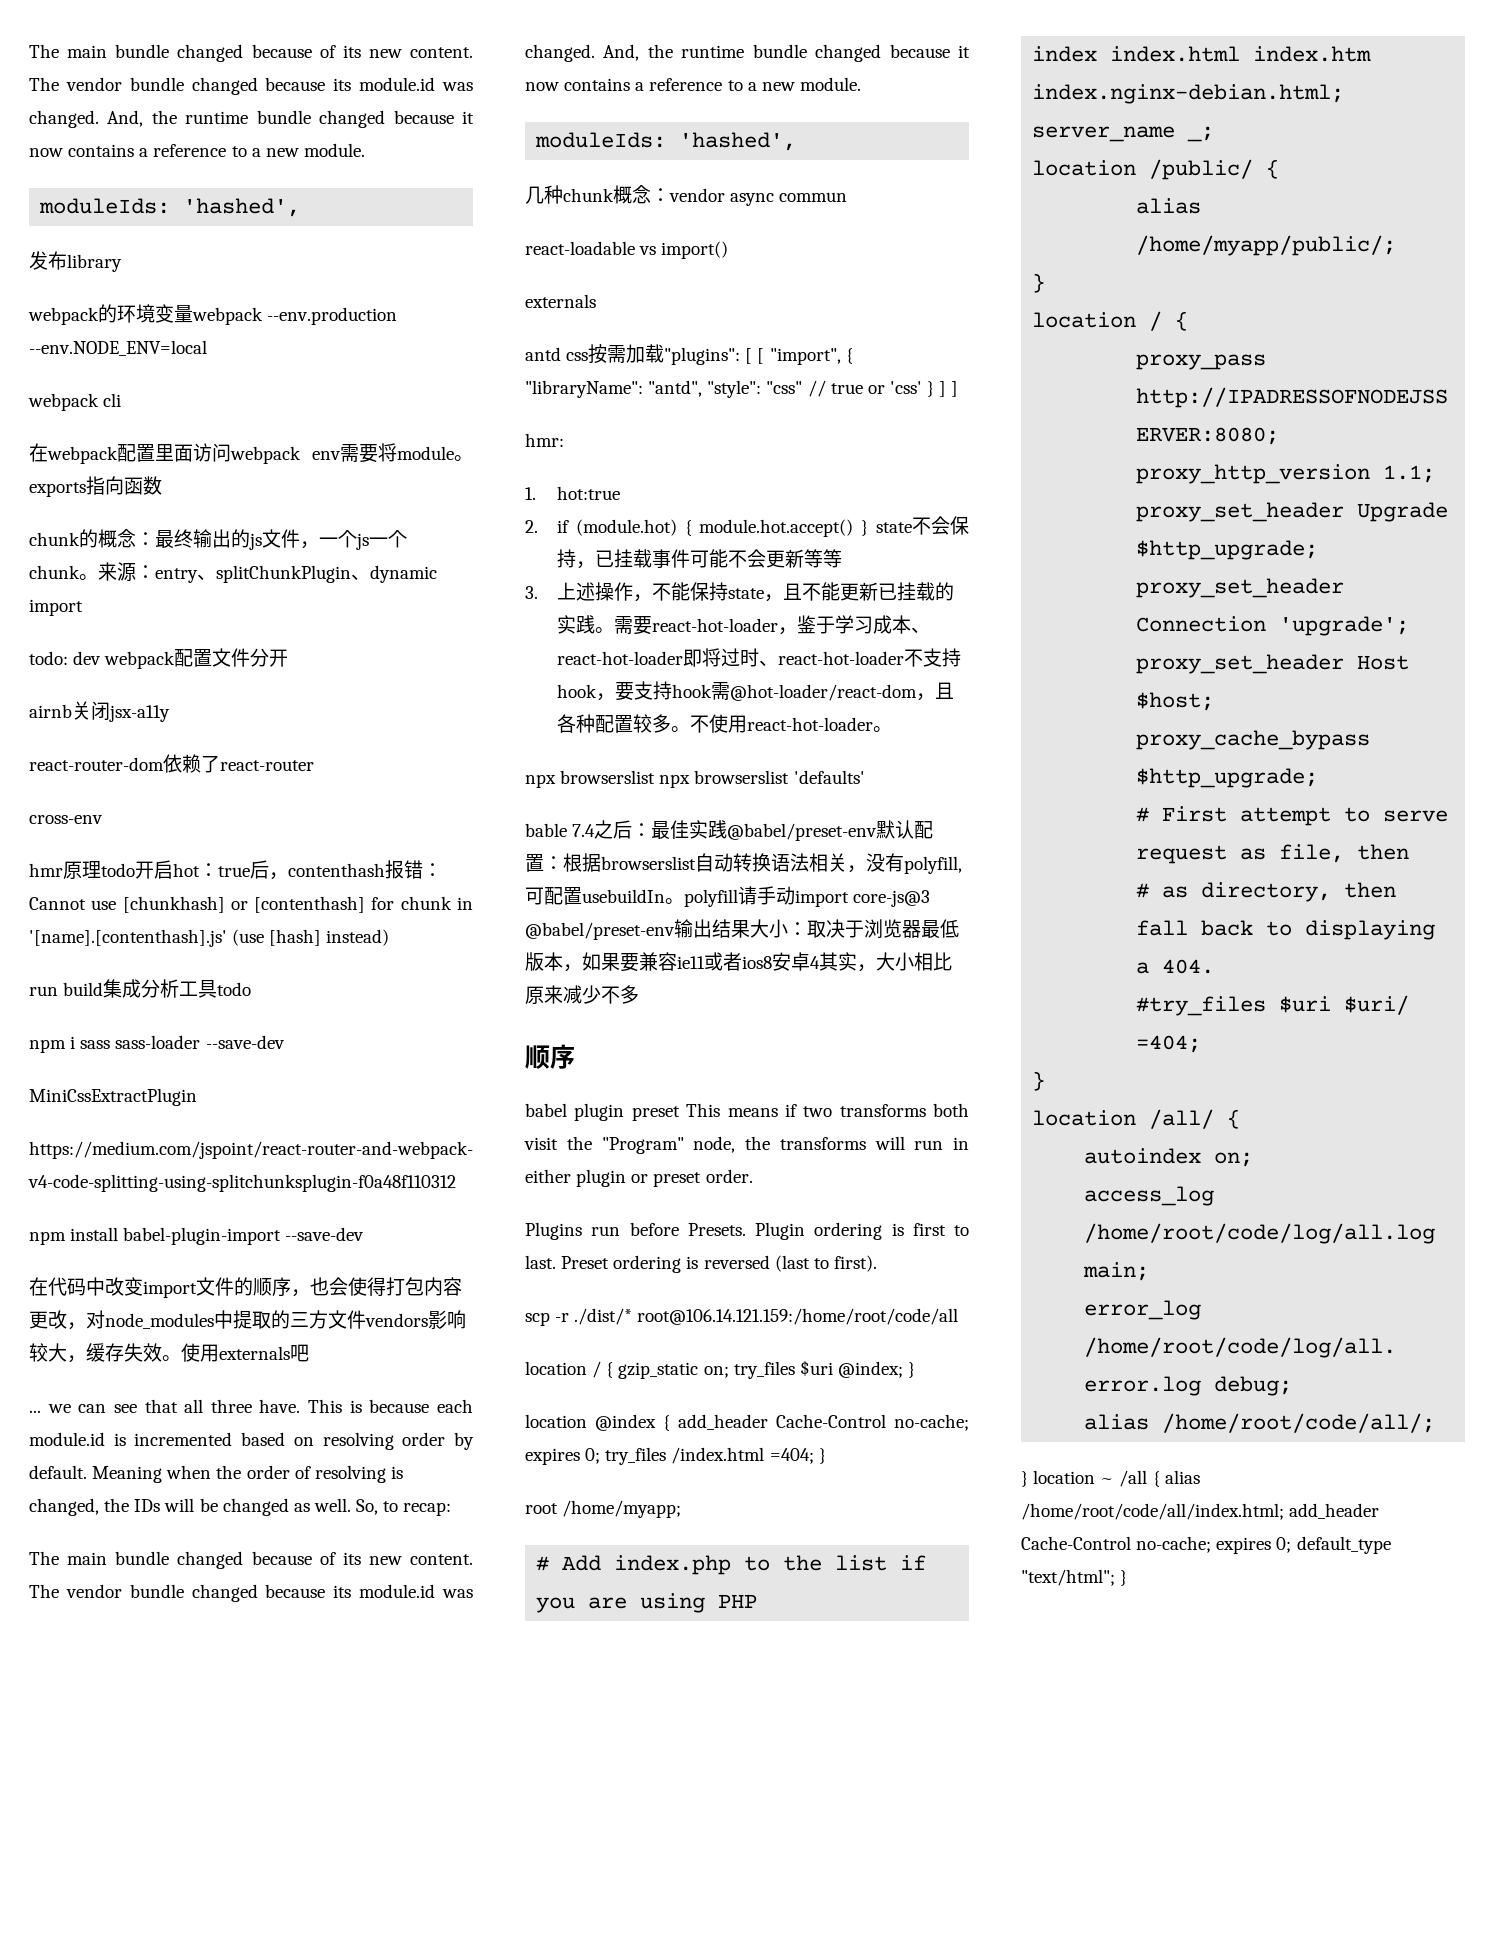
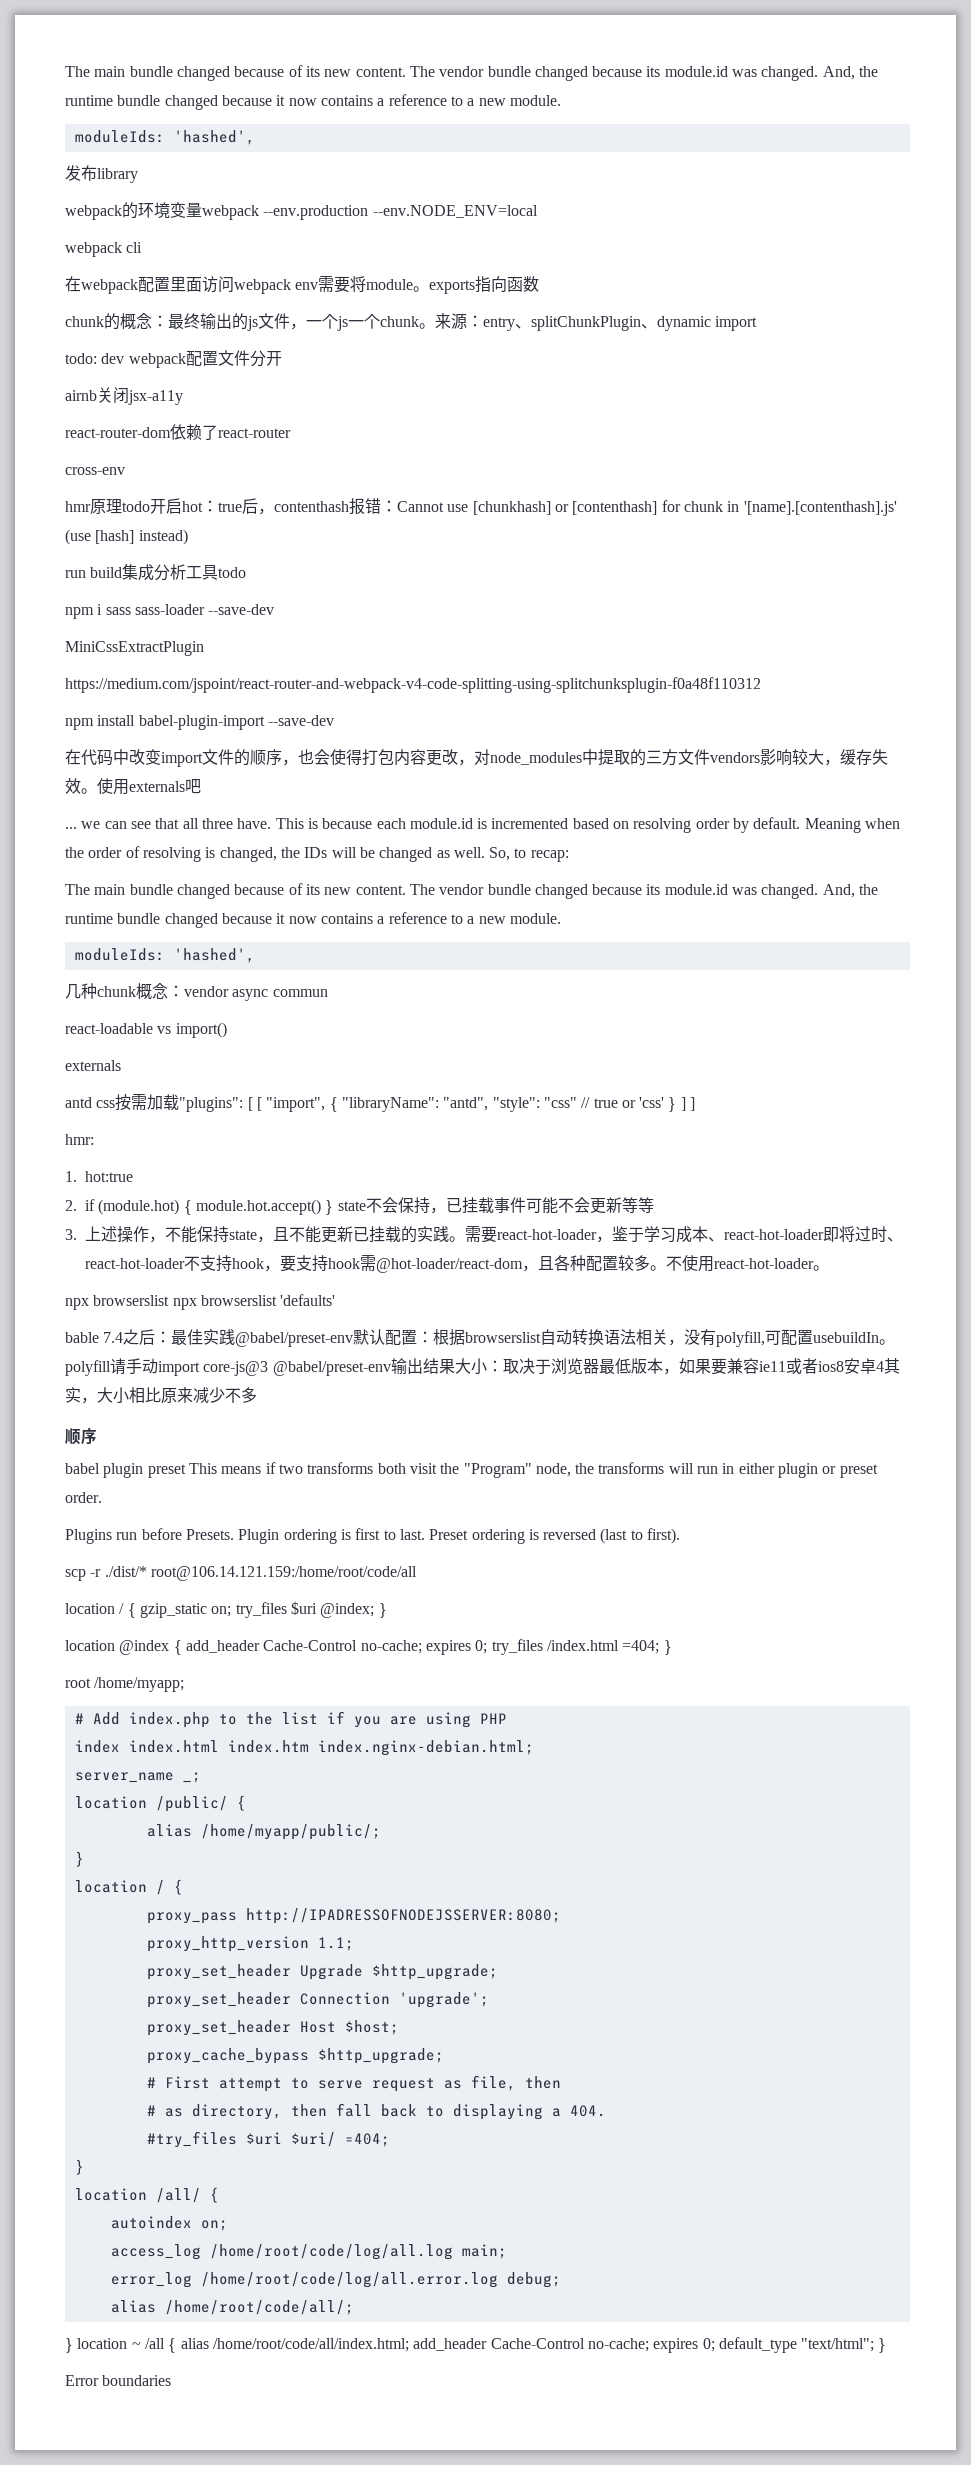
(1128, 1578) none -> [65,2375,172,2386] // Error boundaries

